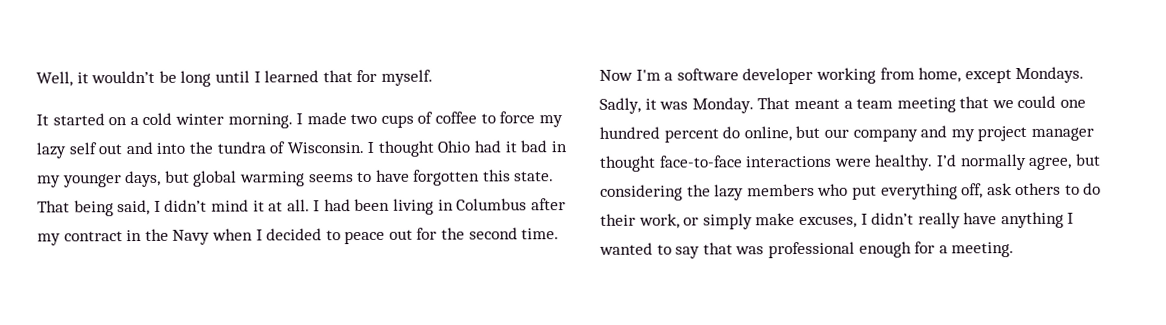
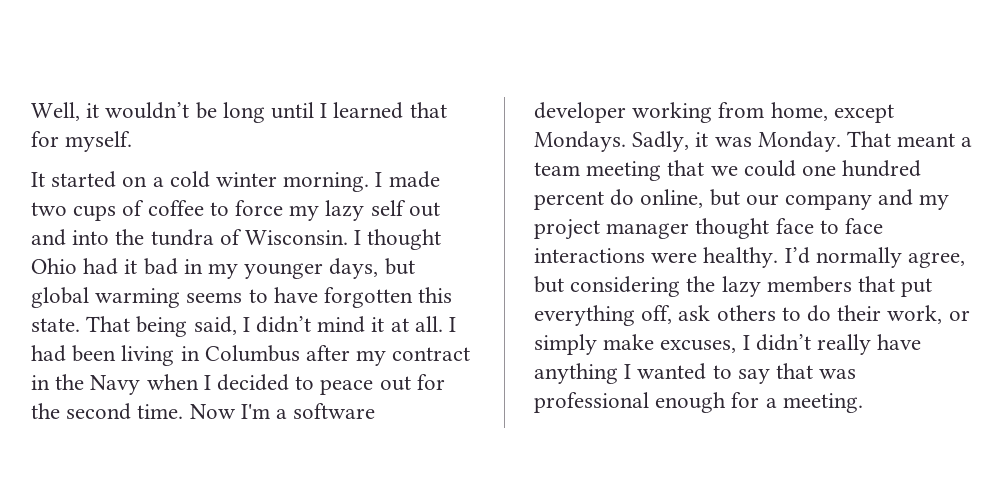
[658,155,743,168] face-to-face -> [775,218,884,234] face to face
[817,183,849,196] who -> [858,276,896,292] that

